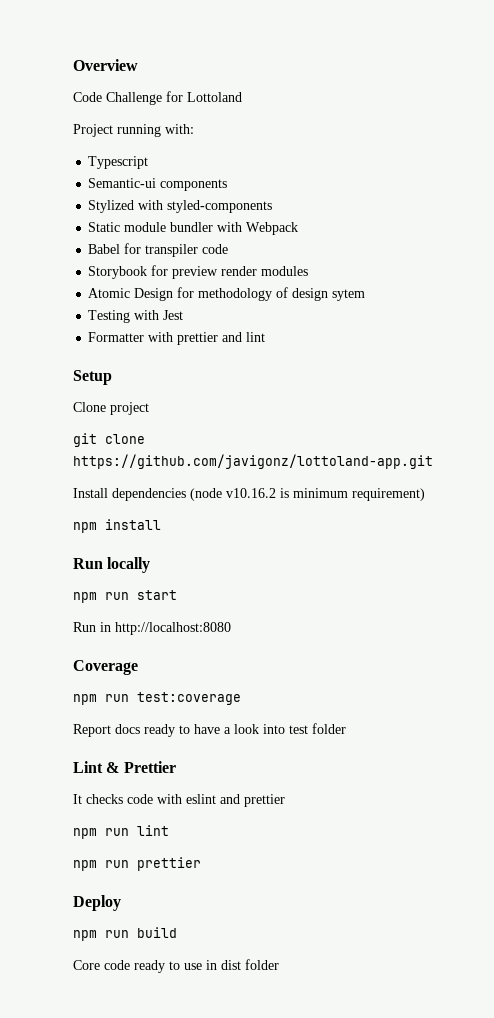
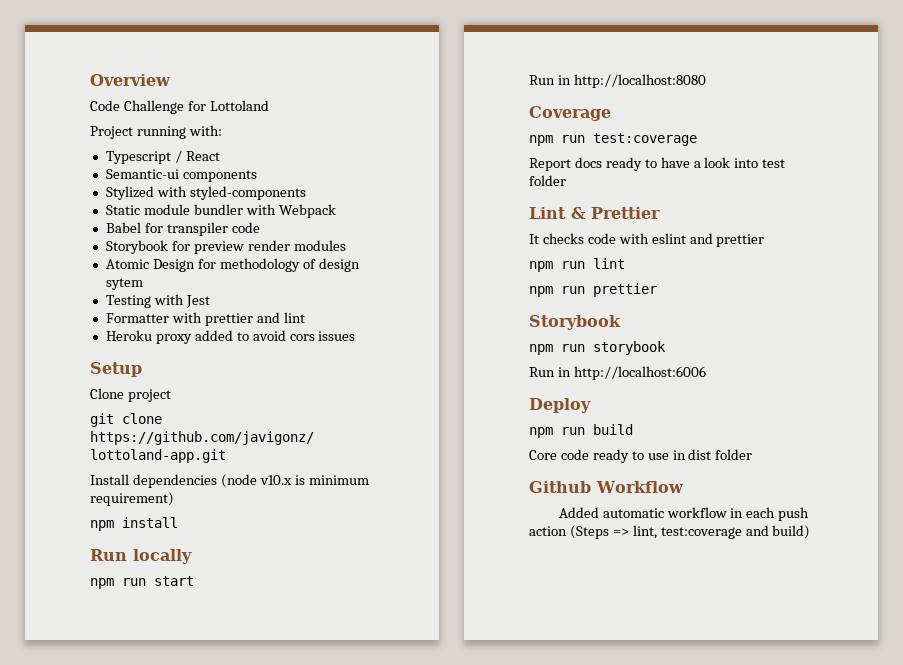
(149, 162) none -> [174,150,220,163] / React
(266, 337) none -> [105,330,356,344] // Heroku proxy added to avoid cors issues
[226,488,276,498] v10.16.2 -> [259,475,292,485] v10.x
(201, 864) none -> [529,315,621,330] [529,341,666,355] [529,366,706,380] // Storybook // npm run storybook // Run in http://localhost:6006
(279, 964) none -> [529,481,684,493] [558,507,810,521] [529,525,811,539] // Github Workflow // Added automatic workflow in each push action (Steps => lint, test:coverage and build)

